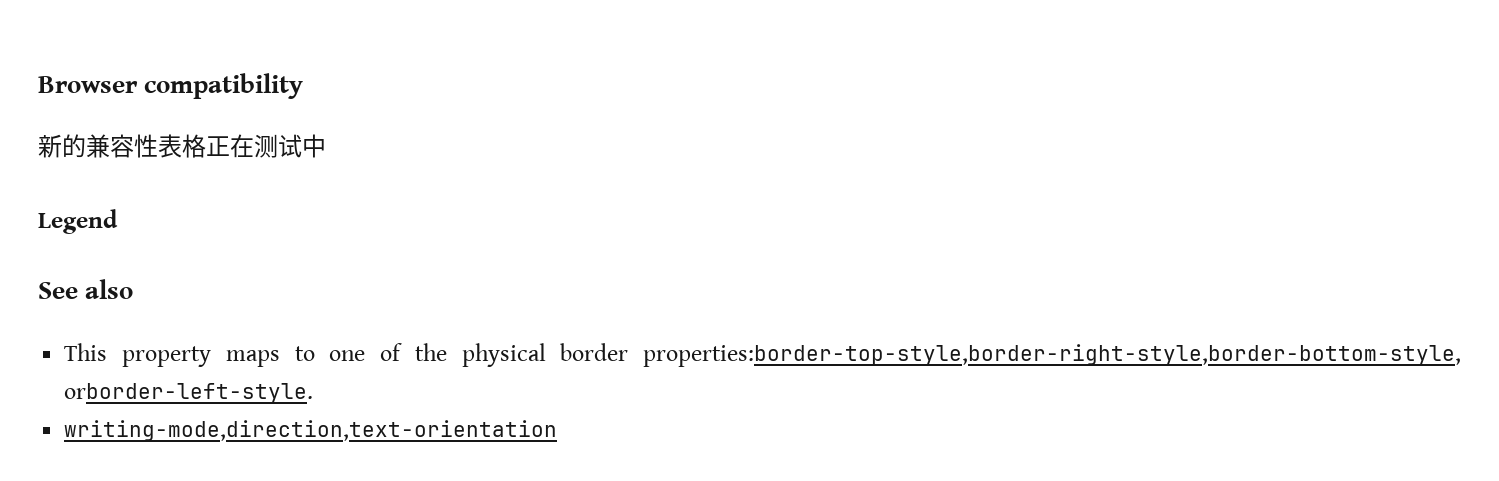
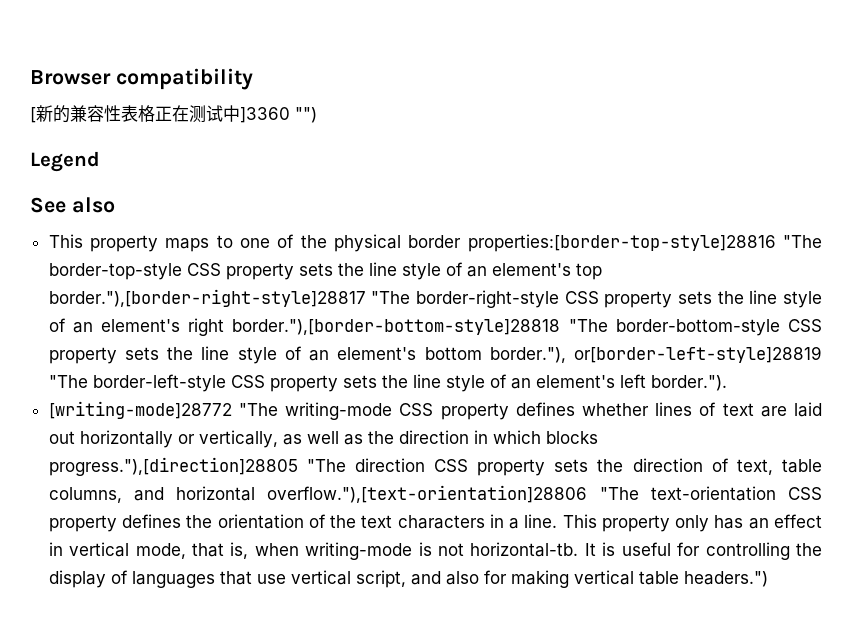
(304, 86) none -> [30,107,36,123] [
(326, 146) none -> [240,107,317,123] ]3360 "")
[643,344,1461,367] [64,383,314,403] [64,420,558,441] properties:border-top-style,border-right-style,border-bottom-style, orborder-left-style. // writing-mode,direction,text-orientation -> [467,234,822,252] [48,262,602,280] [48,289,823,308] [48,318,822,336] [48,346,822,364] [48,374,727,392] [48,401,823,420] [48,430,598,448] [48,457,822,476] [48,485,823,503] [48,514,822,532] [48,542,822,560] [48,570,768,588] properties:[border-top-style]28816 "The border-top-style CSS property sets the line style of an element's top border."),[border-right-style]28817 "The border-right-style CSS property sets the line style of an element's right border."),[border-bottom-style]28818 "The border-bottom-style CSS property sets the line style of an element's bottom border."), or[border-left-style]28819 "The border-left-style CSS property sets the line style of an element's left border."). // [writing-mode]28772 "The writing-mode CSS property defines whether lines of text are laid out horizontally or vertically, as well as the direction in which blocks progress."),[direction]28805 "The direction CSS property sets the direction of text, table columns, and horizontal overflow."),[text-orientation]28806 "The text-orientation CSS property defines the orientation of the text characters in a line. This property only has an effect in vertical mode, that is, when writing-mode is not horizontal-tb. It is useful for controlling the display of languages that use vertical script, and also for making vertical table headers.")

